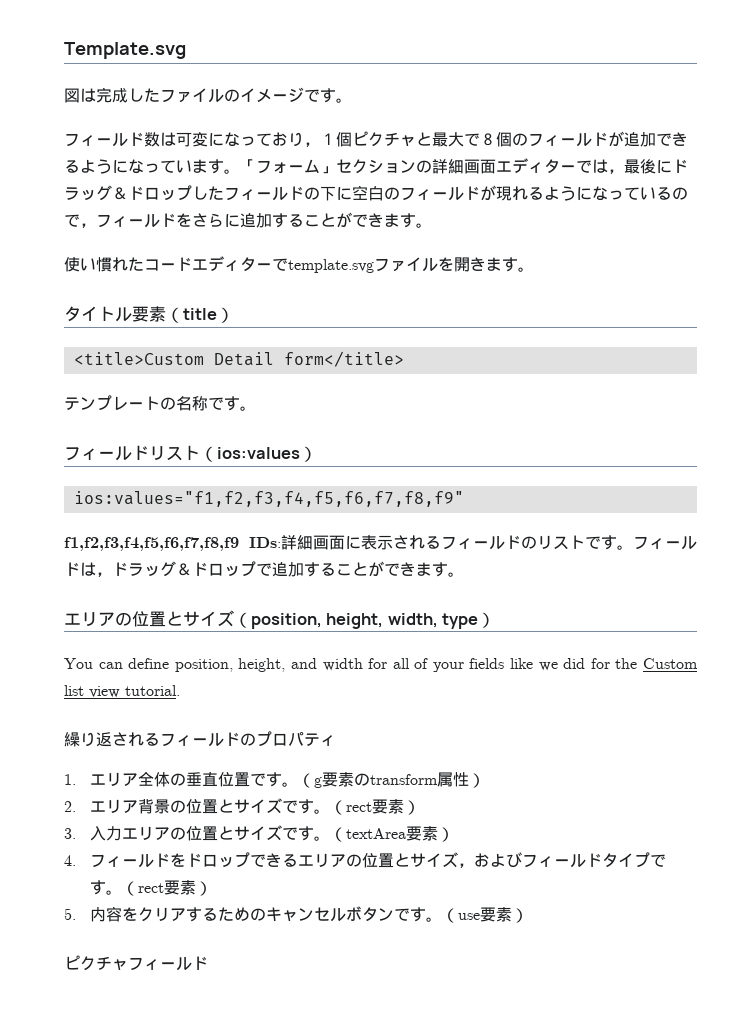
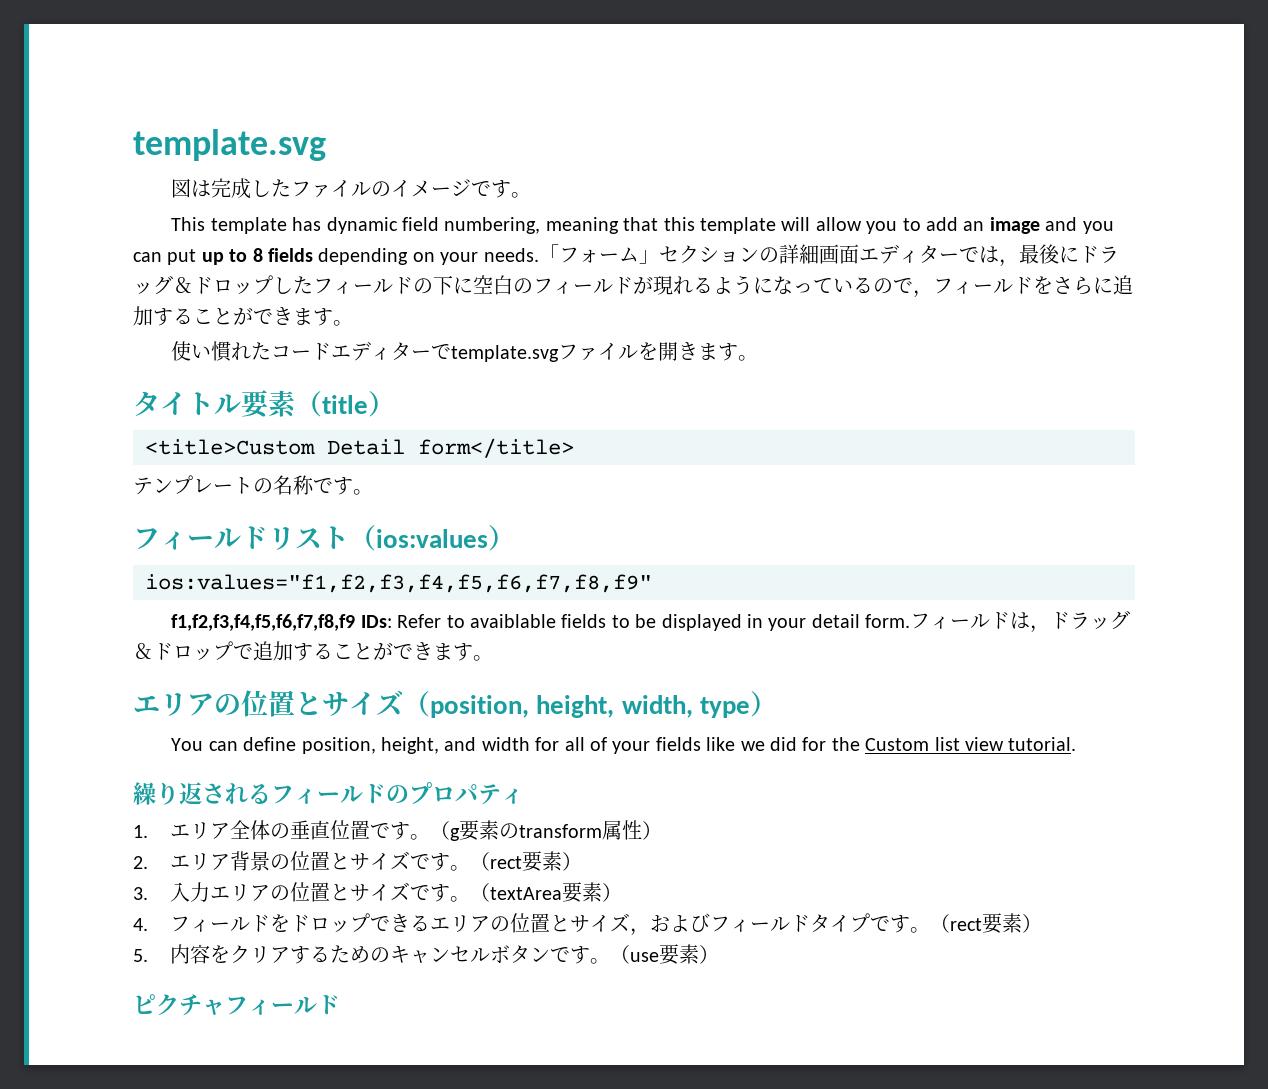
[64,42,186,59] Template.svg -> [133,129,326,161] template.svg
[64,131,688,147] [64,159,240,174] フィールド数は可変になっており，１個ピクチャと最大で８個のフィールドが追加できるようになっています。 -> [171,217,1114,234] [133,248,539,265] This template has dynamic field numbering, meaning that this template will allow you to add an image and you can put up to 8 fields depending on your needs.
[281,535,633,550] 詳細画面に表示されるフィールドのリストです。 -> [397,614,911,631] Refer to avaiblable fields to be displayed in your detail form.

